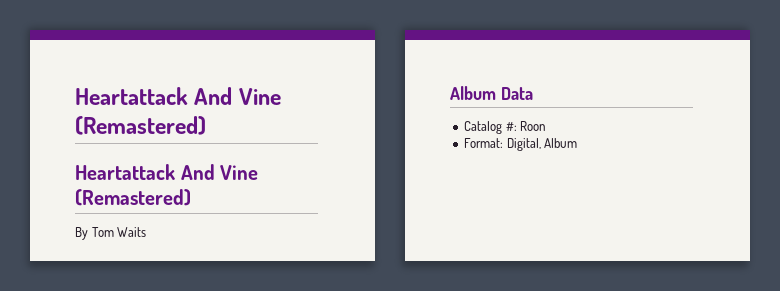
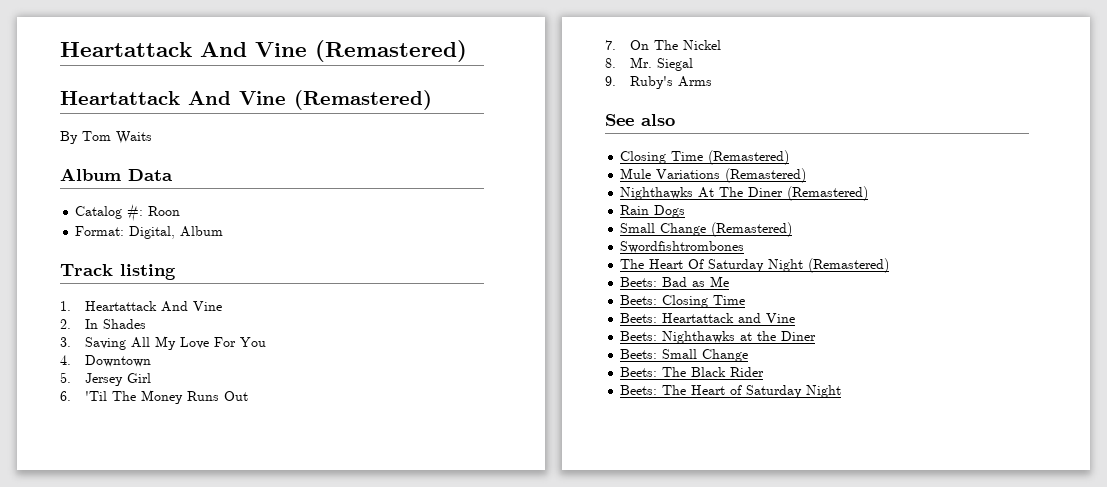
(578, 143) none -> [60,264,176,280] [60,301,222,312] [60,319,146,329] [60,336,266,350] [60,355,151,367] [60,372,151,386] [60,390,248,404] [605,40,721,50] [605,57,693,71] [605,76,712,89] [605,114,675,126] [620,150,790,165] [620,168,807,183] [620,186,869,201] [620,205,686,218] [620,222,793,237] [620,241,745,253] [620,258,890,273] [620,276,730,287] [620,295,746,308] [620,313,796,323] [620,331,817,344] [620,349,749,362] [620,367,765,377] [620,385,842,398] // Track listing // 1. Heartattack And Vine // 2. In Shades // 3. Saving All My Love For You // 4. Downtown // 5. Jersey Girl // 6. 'Til The Money Runs Out // 7. On The Nickel // 8. Mr. Siegal // 9. Ruby's Arms // See also // Closing Time (Remastered) // Mule Variations (Remastered) // Nighthawks At The Diner (Remastered) // Rain Dogs // Small Change (Remastered) // Swordfishtrombones // The Heart Of Saturday Night (Remastered) // Beets: Bad as Me // Beets: Closing Time // Beets: Heartattack and Vine // Beets: Nighthawks at the Diner // Beets: Small Change // Beets: The Black Rider // Beets: The Heart of Saturday Night

